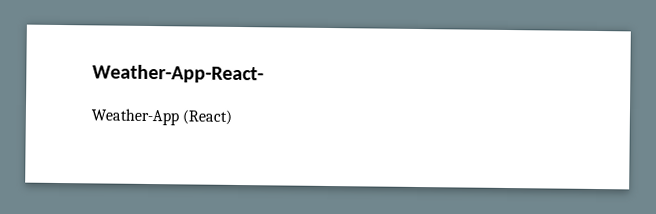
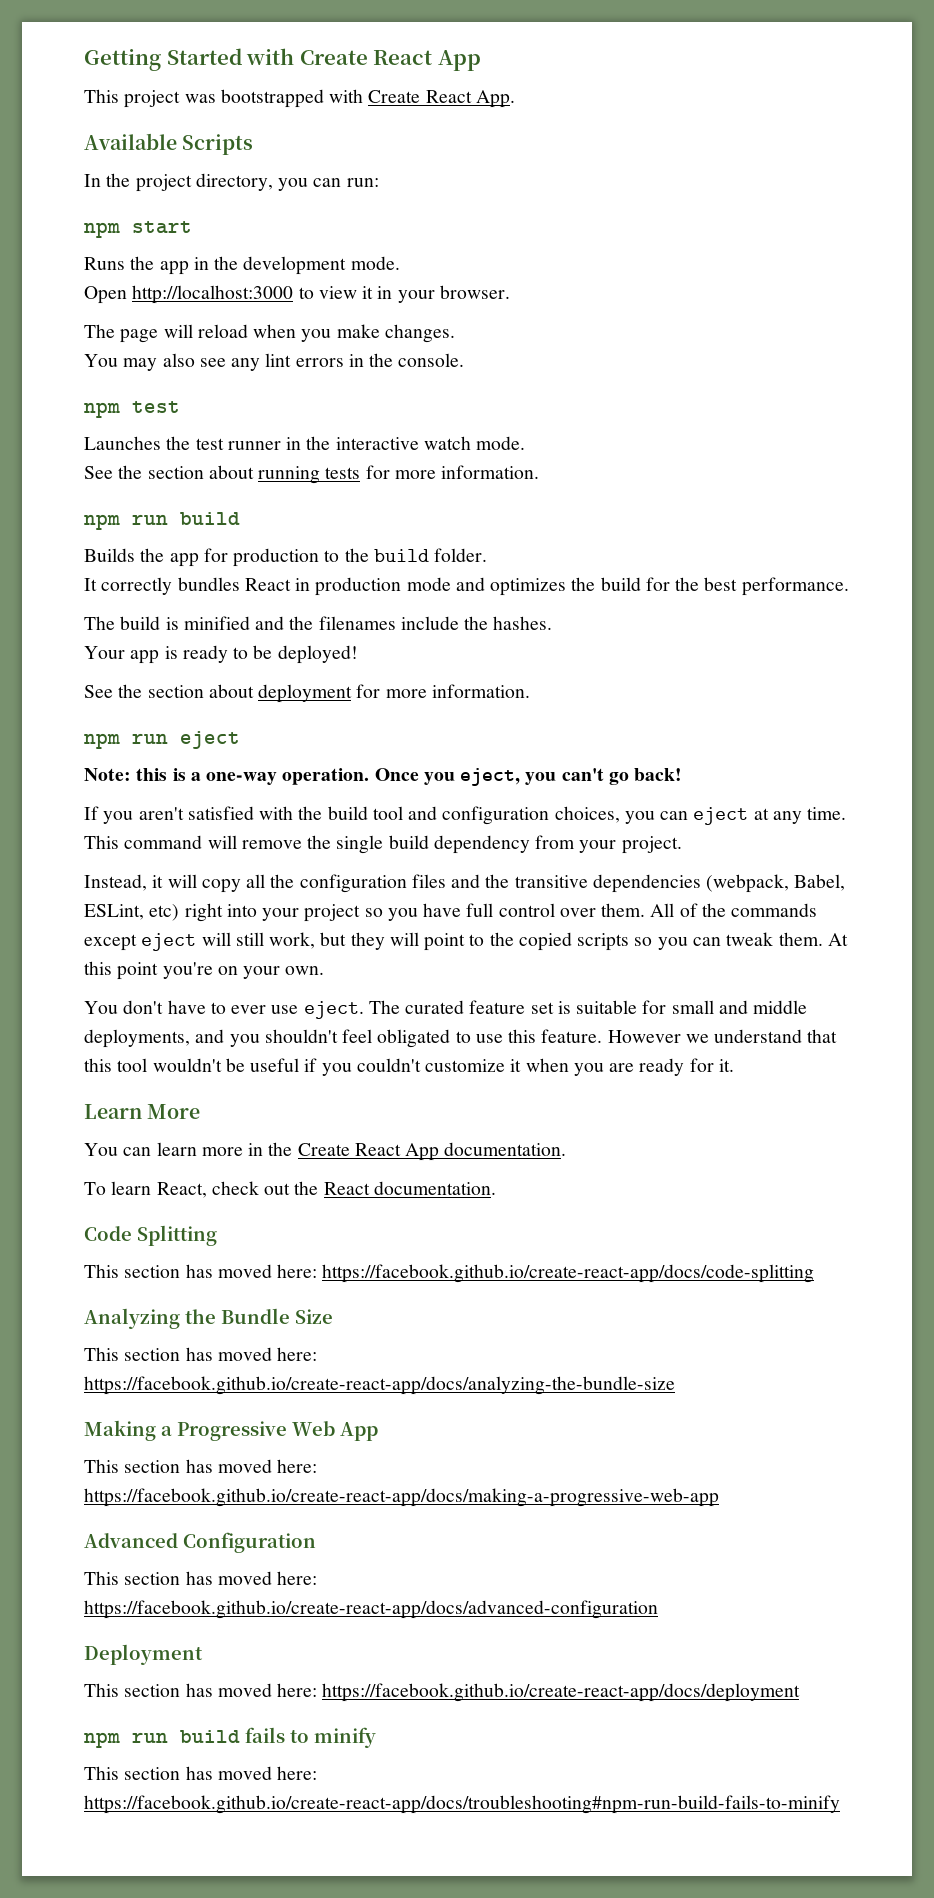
[92,64,264,84] [91,108,233,126] Weather-App-React- // Weather-App (React) -> [84,48,481,71] [84,89,515,108] [84,133,254,155] [84,173,379,192] [84,221,192,238] [84,256,400,275] [84,285,510,304] [84,324,455,343] [84,353,465,371] [84,401,180,418] [84,436,526,450] [84,465,540,484] [84,512,240,530] [84,548,488,567] [84,577,849,596] [84,616,553,630] [84,645,358,664] [84,684,530,703] [84,731,240,749] [84,768,683,786] [84,806,847,825] [84,835,682,854] [84,874,846,893] [84,903,818,922] [84,932,848,951] [84,961,325,980] [84,1000,808,1019] [84,1029,838,1048] [84,1058,734,1076] [84,1104,201,1119] [84,1142,567,1161] [84,1181,496,1198] [84,1225,217,1246] [84,1264,815,1283] [84,1308,333,1329] [84,1347,318,1361] [84,1376,675,1395] [84,1420,378,1441] [84,1459,318,1473] [84,1488,719,1507] [84,1532,316,1553] [84,1571,318,1585] [84,1600,658,1619] [84,1644,203,1665] [84,1683,801,1702] [84,1727,376,1748] [84,1766,318,1780] [84,1795,840,1814] Getting Started with Create React App // This project was bootstrapped with Create React App. // Available Scripts // In the project directory, you can run: // npm start // Runs the app in the development mode. // Open http://localhost:3000 to view it in your browser. // The page will reload when you make changes. // You may also see any lint errors in the console. // npm test // Launches the test runner in the interactive watch mode. // See the section about running tests for more information. // npm run build // Builds the app for production to the build folder. // It correctly bundles React in production mode and optimizes the build for the best performance. // The build is minified and the filenames include the hashes. // Your app is ready to be deployed! // See the section about deployment for more information. // npm run eject // Note: this is a one-way operation. Once you eject, you can't go back! // If you aren't satisfied with the build tool and configuration choices, you can eject at any time. This command will remove the single build dependency from your project. // Instead, it will copy all the configuration files and the transitive dependencies (webpack, Babel, ESLint, etc) right into your project so you have full control over them. All of the commands except eject will still work, but they will point to the copied scripts so you can tweak them. At this point you're on your own. // You don't have to ever use eject. The curated feature set is suitable for small and middle deployments, and you shouldn't feel obligated to use this feature. However we understand that this tool wouldn't be useful if you couldn't customize it when you are ready for it. // Learn More // You can learn more in the Create React App documentation. // To learn React, check out the React documentation. // Code Splitting // This section has moved here: https://facebook.github.io/create-react-app/docs/code-splitting // Analyzing the Bundle Size // This section has moved here: https://facebook.github.io/create-react-app/docs/analyzing-the-bundle-size // Making a Progressive Web App // This section has moved here: https://facebook.github.io/create-react-app/docs/making-a-progressive-web-app // Advanced Configuration // This section has moved here: https://facebook.github.io/create-react-app/docs/advanced-configuration // Deployment // This section has moved here: https://facebook.github.io/create-react-app/docs/deployment // npm run build fails to minify // This section has moved here: https://facebook.github.io/create-react-app/docs/troubleshooting#npm-run-build-fails-to-minify

